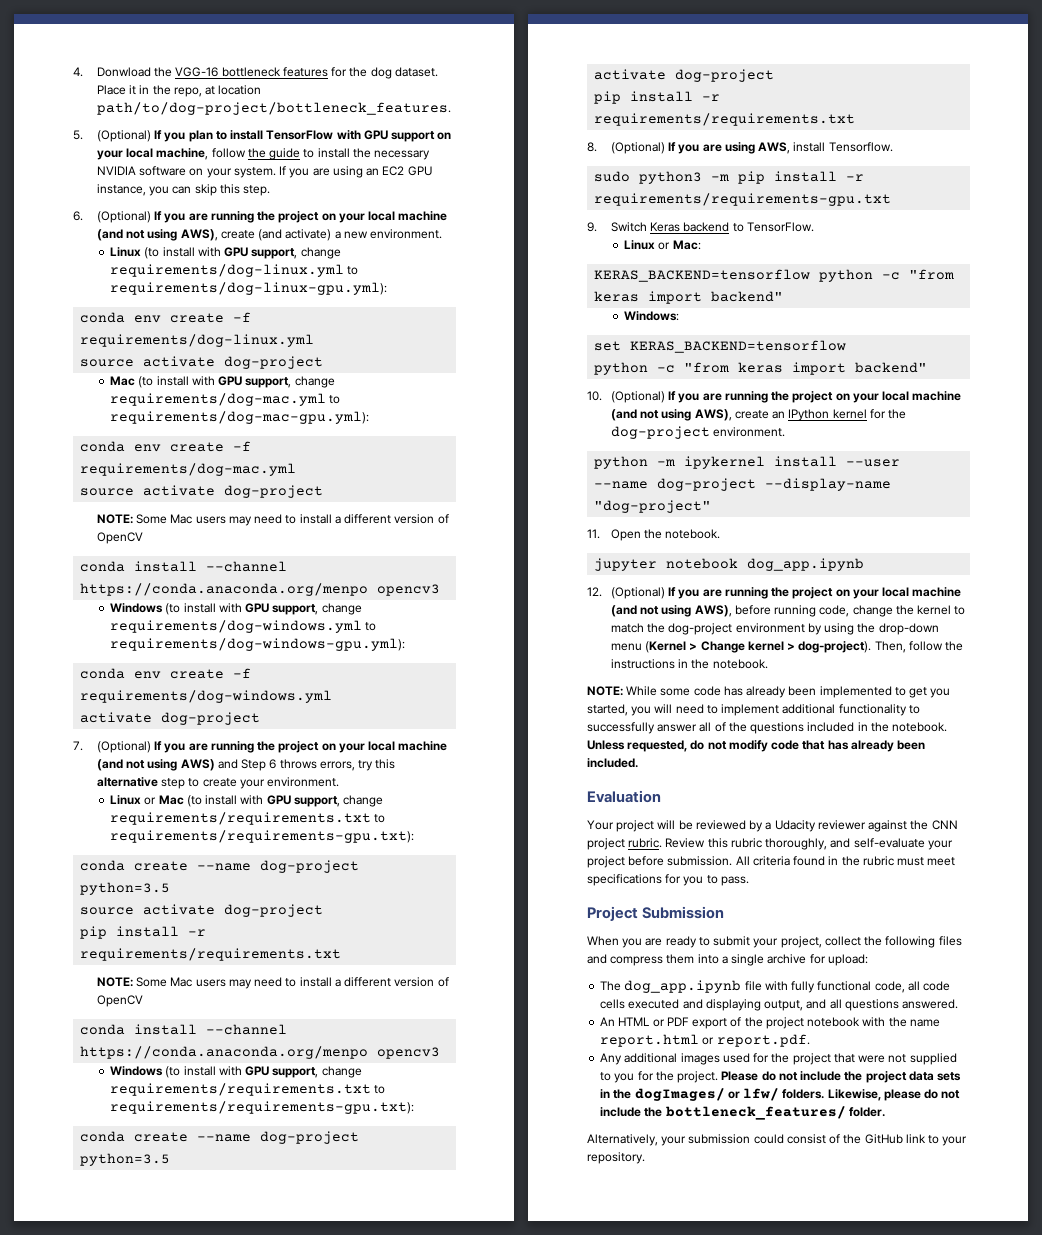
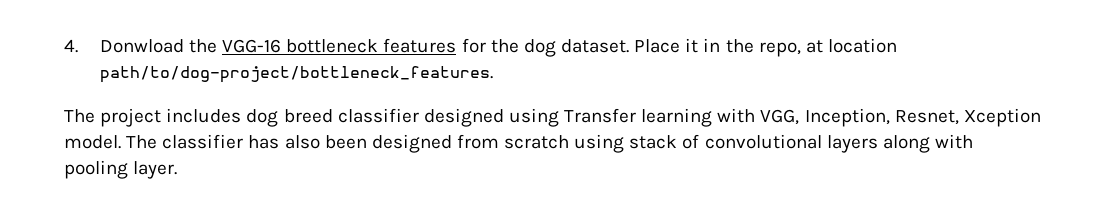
[73,130,452,142] [96,148,431,160] [96,166,432,178] [96,184,271,196] [73,211,448,223] [96,229,443,241] [110,247,341,259] [110,264,359,277] [110,282,388,295] [80,312,252,323] [80,334,315,347] [80,356,324,369] [110,376,335,388] [110,393,341,406] [110,411,370,424] [80,441,252,452] [80,463,297,476] [80,485,324,498] [96,514,449,526] [96,532,143,544] [80,561,288,572] [80,583,441,596] [110,603,362,615] [110,620,377,633] [110,638,406,651] [80,668,252,679] [80,690,333,703] [80,712,261,725] [73,741,448,753] [96,759,396,771] [96,777,340,789] [110,795,384,807] [110,812,386,825] [110,830,415,843] [80,860,360,873] [80,882,171,895] [80,904,324,917] [80,926,207,939] [80,948,342,961] [96,977,449,989] [96,995,143,1007] [80,1024,288,1035] [80,1046,441,1059] [110,1066,362,1078] [110,1083,386,1096] [110,1101,415,1114] [80,1131,360,1144] [80,1153,171,1166] [594,69,775,82] [594,91,721,104] [594,113,856,126] [587,142,893,154] [594,171,865,184] [594,193,892,206] [587,222,814,232] [624,240,701,250] [594,269,955,282] [594,291,784,304] [624,311,680,321] [594,340,847,353] [594,362,928,375] [587,391,962,403] [610,409,907,421] [610,426,786,439] [594,456,901,469] [594,478,892,491] [594,500,712,513] [587,529,721,541] [594,558,865,571] [587,587,962,599] [610,605,966,617] [610,623,939,635] [610,641,964,653] [610,659,768,669] [587,686,951,698] [587,704,920,716] [587,722,948,734] [587,740,926,752] [587,758,638,768] [587,790,661,803] [587,820,958,832] [587,838,953,850] [587,856,956,868] [587,874,749,886] [587,906,725,921] [587,936,962,948] [587,954,868,966] [600,980,951,993] [600,999,959,1011] [600,1017,940,1029] [600,1034,810,1047] [600,1053,957,1065] [600,1071,962,1083] [600,1088,961,1101] [600,1106,885,1120] [587,1134,968,1146] [587,1152,645,1164] 5. (Optional) If you plan to install TensorFlow with GPU support on your local machine, follow the guide to install the necessary NVIDIA software on your system. If you are using an EC2 GPU instance, you can skip this step. // 6. (Optional) If you are running the project on your local machine (and not using AWS), create (and activate) a new environment. // Linux (to install with GPU support, change requirements/dog-linux.yml to requirements/dog-linux-gpu.yml): // conda env create -f requirements/dog-linux.yml // source activate dog-project // Mac (to install with GPU support, change requirements/dog-mac.yml to requirements/dog-mac-gpu.yml): // conda env create -f requirements/dog-mac.yml // source activate dog-project // NOTE: Some Mac users may need to install a different version of OpenCV // conda install --channel https://conda.anaconda.org/menpo opencv3 // Windows (to install with GPU support, change requirements/dog-windows.yml to requirements/dog-windows-gpu.yml): // conda env create -f requirements/dog-windows.yml // activate dog-project // 7. (Optional) If you are running the project on your local machine (and not using AWS) and Step 6 throws errors, try this alternative step to create your environment. // Linux or Mac (to install with GPU support, change requirements/requirements.txt to requirements/requirements-gpu.txt): // conda create --name dog-project python=3.5 // source activate dog-project // pip install -r requirements/requirements.txt // NOTE: Some Mac users may need to install a different version of OpenCV // conda install --channel https://conda.anaconda.org/menpo opencv3 // Windows (to install with GPU support, change requirements/requirements.txt to requirements/requirements-gpu.txt): // conda create --name dog-project python=3.5 // activate dog-project // pip install -r requirements/requirements.txt // 8. (Optional) If you are using AWS, install Tensorflow. // sudo python3 -m pip install -r requirements/requirements-gpu.txt // 9. Switch Keras backend to TensorFlow. // Linux or Mac: // KERAS_BACKEND=tensorflow python -c "from keras import backend" // Windows: // set KERAS_BACKEND=tensorflow // python -c "from keras import backend" // 10. (Optional) If you are running the project on your local machine (and not using AWS), create an IPython kernel for the dog-project environment. // python -m ipykernel install --user --name dog-project --display-name "dog-project" // 11. Open the notebook. // jupyter notebook dog_app.ipynb // 12. (Optional) If you are running the project on your local machine (and not using AWS), before running code, change the kernel to match the dog-project environment by using the drop-down menu (Kernel > Change kernel > dog-project). Then, follow the instructions in the notebook. // NOTE: While some code has already been implemented to get you started, you will need to implement additional functionality to successfully answer all of the questions included in the notebook. Unless requested, do not modify code that has already been included. // Evaluation // Your project will be reviewed by a Udacity reviewer against the CNN project rubric. Review this rubric thoroughly, and self-evaluate your project before submission. All criteria found in the rubric must meet specifications for you to pass. // Project Submission // When you are ready to submit your project, collect the following files and compress them into a single archive for upload: // The dog_app.ipynb file with fully functional code, all code cells executed and displaying output, and all questions answered. // An HTML or PDF export of the project notebook with the name report.html or report.pdf. // Any additional images used for the project that were not supplied to you for the project. Please do not include the project data sets in the dogImages/ or lfw/ folders. Likewise, please do not include the bottleneck_features/ folder. // Alternatively, your submission could consist of the GitHub link to your repository. -> [64,108,1041,127] [64,134,973,153] [64,160,178,179] The project includes dog breed classifier designed using Transfer learning with VGG, Inception, Resnet, Xception model. The classifier has also been designed from scratch using stack of convolutional layers along with pooling layer.

